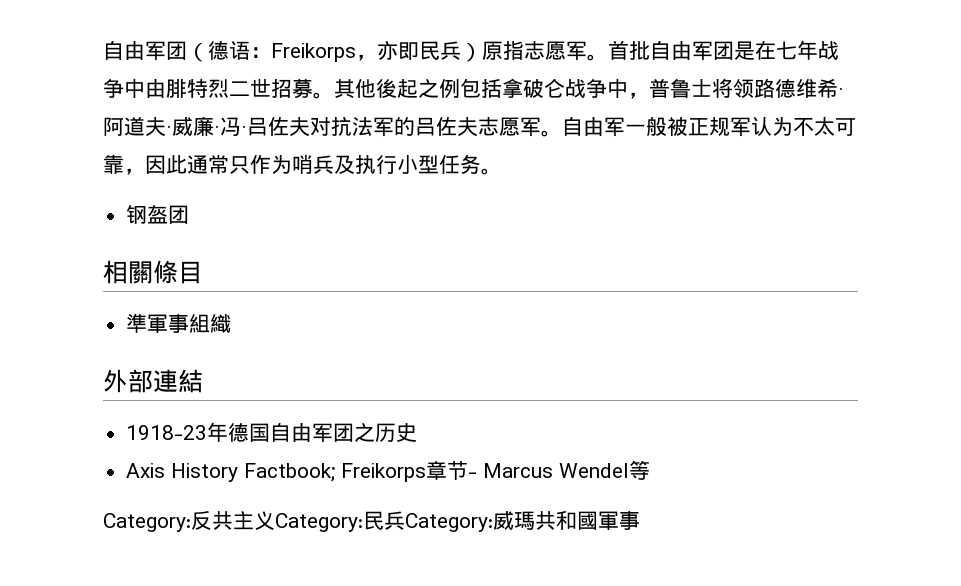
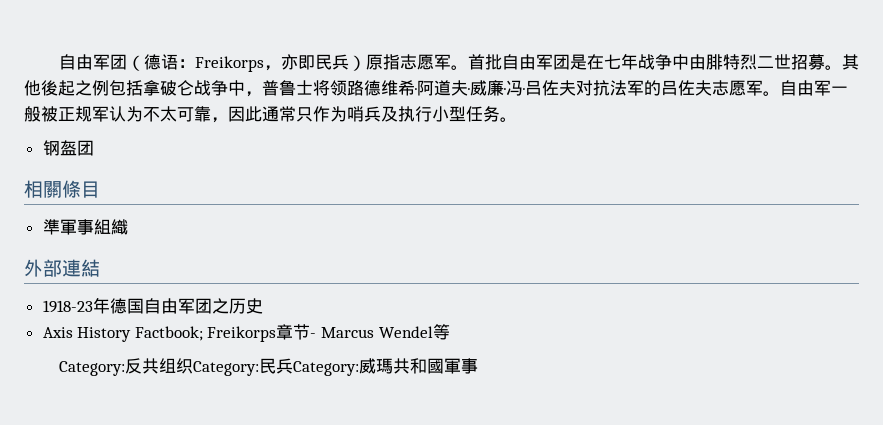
[233,511,275,530] 主义 -> [158,358,193,374] 组织

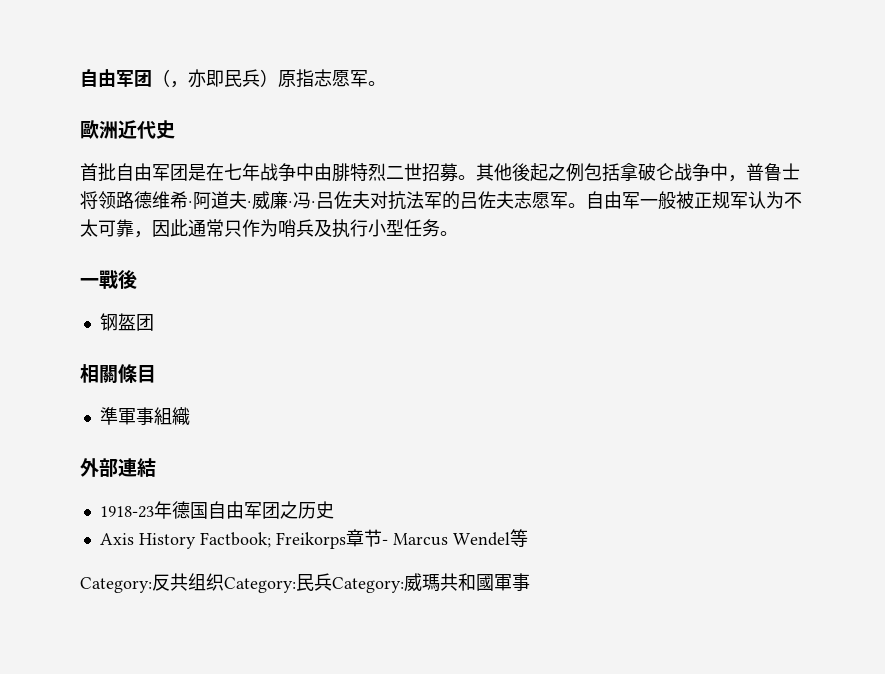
[143,54,264,72] 德语：Freikorps -> (170, 78) none
(468, 67) none -> [80,120,175,139] // 歐洲近代史 //
(517, 119) none -> [80,270,137,289] // 一戰後

